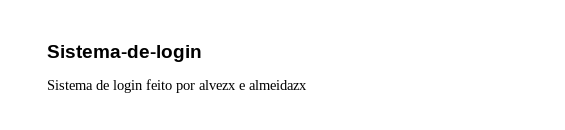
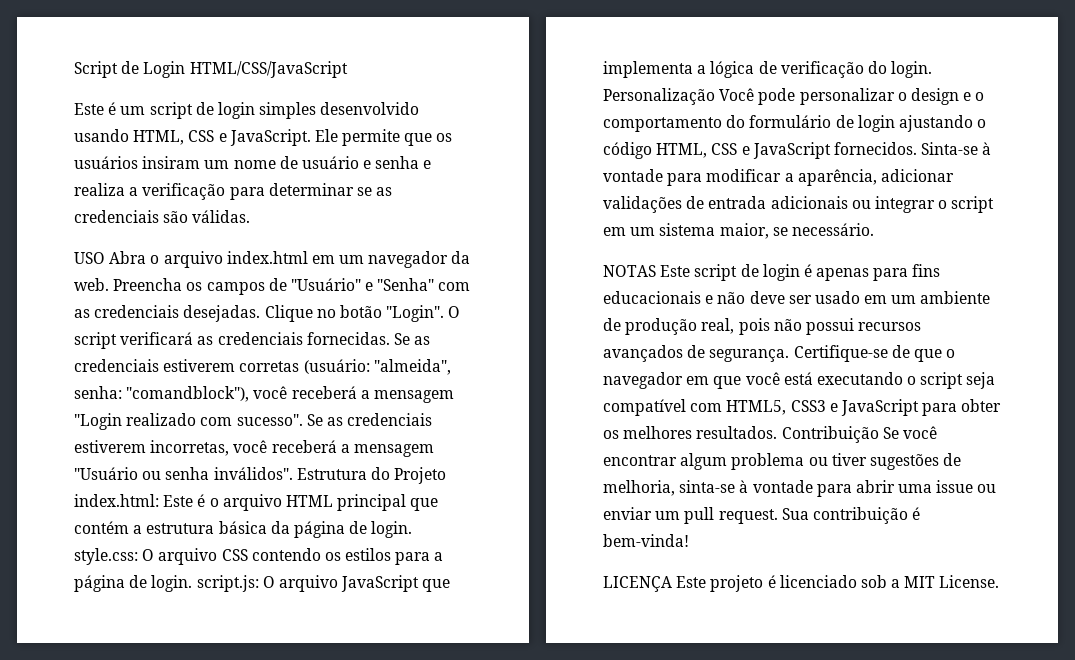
[47,45,202,62] [47,79,307,93] Sistema-de-login // Sistema de login feito por alvezx e almeidazx -> [74,61,348,78] [74,102,420,119] [74,129,453,146] [74,156,432,169] [74,183,393,200] [74,210,251,223] [74,251,471,268] [74,278,471,295] [74,305,461,322] [74,332,431,349] [74,359,451,375] [74,386,454,403] [74,413,433,430] [74,440,434,457] [74,467,447,484] [74,494,439,511] [74,521,413,538] [74,548,444,565] [74,575,451,592] [603,61,933,78] [603,88,985,105] [603,115,987,132] [603,142,992,159] [603,169,954,186] [603,196,995,213] [603,223,874,239] [603,264,941,281] [603,291,991,304] [603,318,922,335] [603,345,956,362] [603,372,996,389] [603,399,1002,416] [603,426,937,443] [603,453,962,470] [603,480,997,497] [603,507,921,524] [603,534,689,547] [603,575,1000,592] Script de Login HTML/CSS/JavaScript // Este é um script de login simples desenvolvido usando HTML, CSS e JavaScript. Ele permite que os usuários insiram um nome de usuário e senha e realiza a verificação para determinar se as credenciais são válidas. // USO Abra o arquivo index.html em um navegador da web. Preencha os campos de "Usuário" e "Senha" com as credenciais desejadas. Clique no botão "Login". O script verificará as credenciais fornecidas. Se as credenciais estiverem corretas (usuário: "almeida", senha: "comandblock"), você receberá a mensagem "Login realizado com sucesso". Se as credenciais estiverem incorretas, você receberá a mensagem "Usuário ou senha inválidos". Estrutura do Projeto index.html: Este é o arquivo HTML principal que contém a estrutura básica da página de login. style.css: O arquivo CSS contendo os estilos para a página de login. script.js: O arquivo JavaScript que implementa a lógica de verificação do login. Personalização Você pode personalizar o design e o comportamento do formulário de login ajustando o código HTML, CSS e JavaScript fornecidos. Sinta-se à vontade para modificar a aparência, adicionar validações de entrada adicionais ou integrar o script em um sistema maior, se necessário. // NOTAS Este script de login é apenas para fins educacionais e não deve ser usado em um ambiente de produção real, pois não possui recursos avançados de segurança. Certifique-se de que o navegador em que você está executando o script seja compatível com HTML5, CSS3 e JavaScript para obter os melhores resultados. Contribuição Se você encontrar algum problema ou tiver sugestões de melhoria, sinta-se à vontade para abrir uma issue ou enviar um pull request. Sua contribuição é bem-vinda! // LICENÇA Este projeto é licenciado sob a MIT License.

